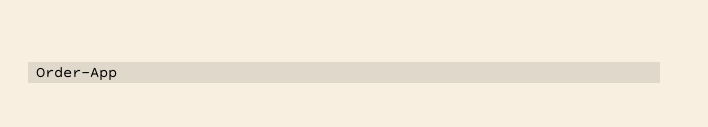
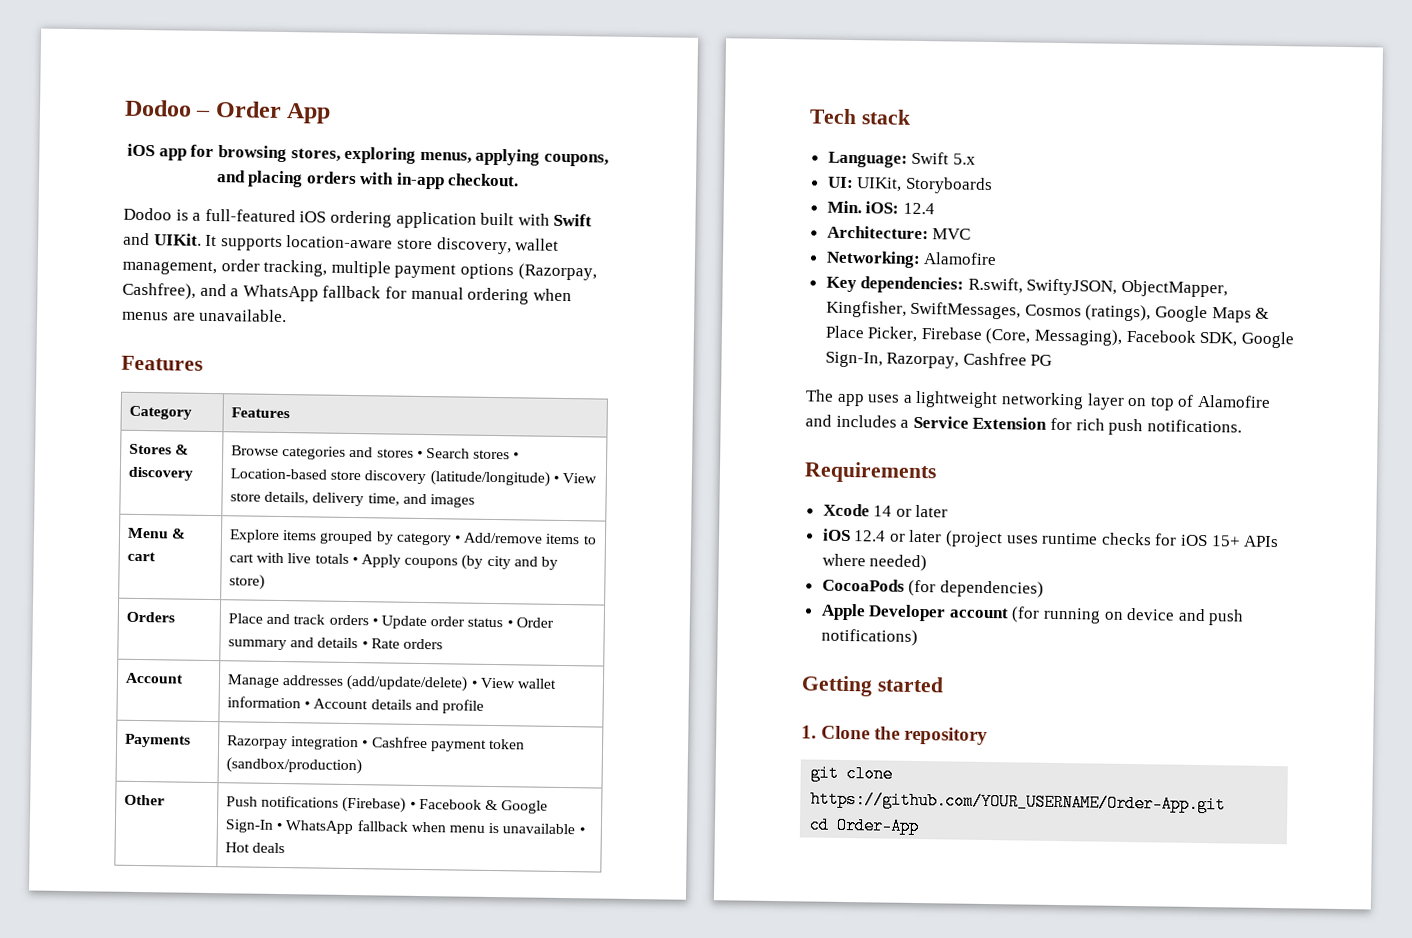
(35, 74) none -> [124,99,332,124] [127,143,609,167] [216,170,520,190] [123,207,593,229] [123,232,560,255] [122,259,597,281] [122,282,572,305] [122,308,288,323] [121,355,203,371] [129,405,193,420] [231,407,291,419] [129,443,190,455] [128,466,194,481] [231,445,520,460] [230,468,597,487] [230,491,475,508] [127,527,187,539] [127,551,157,562] [229,529,597,546] [229,552,558,570] [229,574,266,590] [126,611,176,623] [228,613,554,630] [228,637,443,651] [125,672,185,684] [227,674,557,692] [227,696,484,714] [125,733,192,748] [227,735,525,752] [226,757,363,775] [124,794,166,806] [226,795,549,814] [225,819,585,835] [225,842,286,854] [809,108,911,125] [827,151,976,168] [826,176,993,195] [826,200,935,215] [826,225,972,240] [825,250,998,269] [825,276,1229,298] [825,300,1270,323] [824,325,1294,349] [824,351,1053,369] [805,389,1271,411] [805,414,1242,436] [804,461,937,484] [822,503,949,518] [821,528,1280,548] [821,553,928,572] [821,578,1044,598] [820,603,1245,626] [820,628,918,647] [801,675,944,697] [801,725,989,746] [810,764,894,783] [810,790,1227,814] [809,816,831,834] Dodoo – Order App // iOS app for browsing stores, exploring menus, applying coupons, and placing orders with in-app checkout. // Dodoo is a full-featured iOS ordering application built with Swift and UIKit. It supports location-aware store discovery, wallet management, order tracking, multiple payment options (Razorpay, Cashfree), and a WhatsApp fallback for manual ordering when menus are unavailable. // Features // Category | Features // Stores & discovery | Browse categories and stores • Search stores • Location-based store discovery (latitude/longitude) • View store details, delivery time, and images // Menu & cart | Explore items grouped by category • Add/remove items to cart with live totals • Apply coupons (by city and by store) // Orders | Place and track orders • Update order status • Order summary and details • Rate orders // Account | Manage addresses (add/update/delete) • View wallet information • Account details and profile // Payments | Razorpay integration • Cashfree payment token (sandbox/production) // Other | Push notifications (Firebase) • Facebook & Google Sign-In • WhatsApp fallback when menu is unavailable • Hot deals // Tech stack // Language: Swift 5.x // UI: UIKit, Storyboards // Min. iOS: 12.4 // Architecture: MVC // Networking: Alamofire // Key dependencies: R.swift, SwiftyJSON, ObjectMapper, Kingfisher, SwiftMessages, Cosmos (ratings), Google Maps & Place Picker, Firebase (Core, Messaging), Facebook SDK, Google Sign-In, Razorpay, Cashfree PG // The app uses a lightweight networking layer on top of Alamofire and includes a Service Extension for rich push notifications. // Requirements // Xcode 14 or later // iOS 12.4 or later (project uses runtime checks for iOS 15+ APIs where needed) // CocoaPods (for dependencies) // Apple Developer account (for running on device and push notifications) // Getting started // 1. Clone the repository // git clone https://github.com/YOUR_USERNAME/Order-App.git // cd

